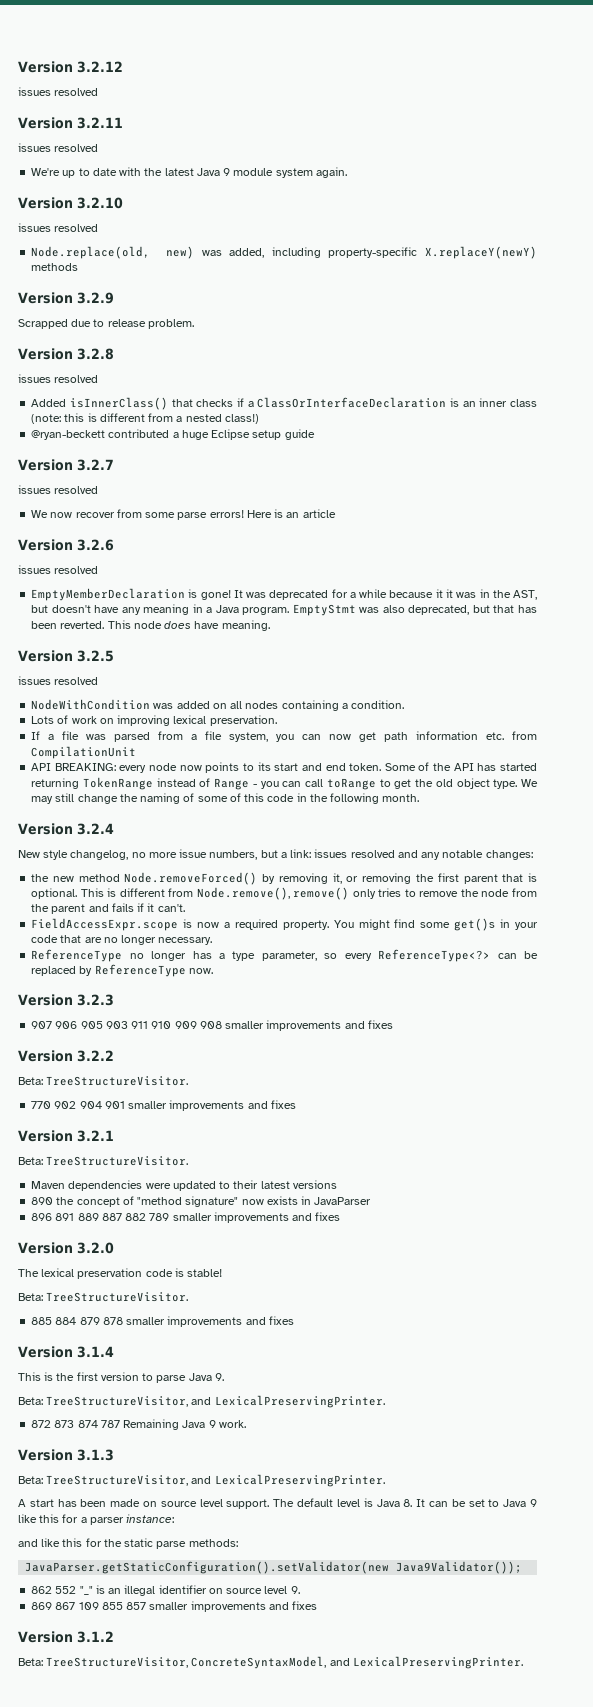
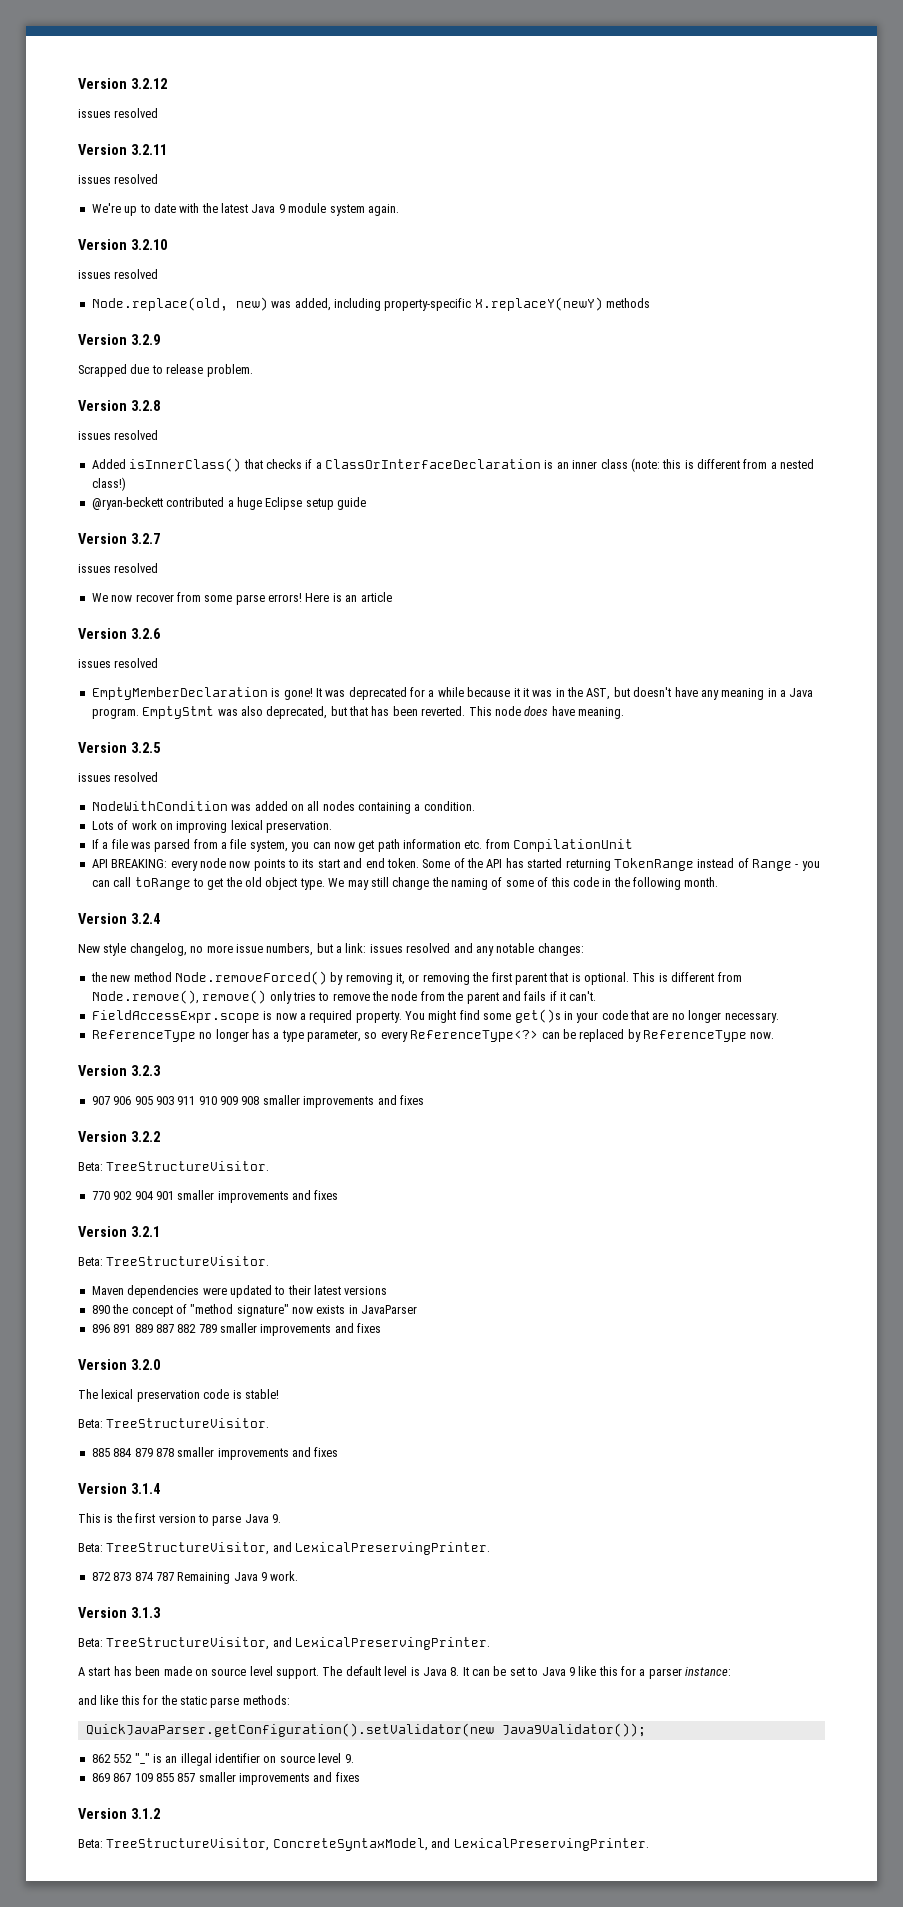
[25,1561,390,1574] JavaParser.getStaticConfiguration().setValidator(new -> [85,1723,494,1737] QuickJavaParser.getConfiguration().setValidator(new

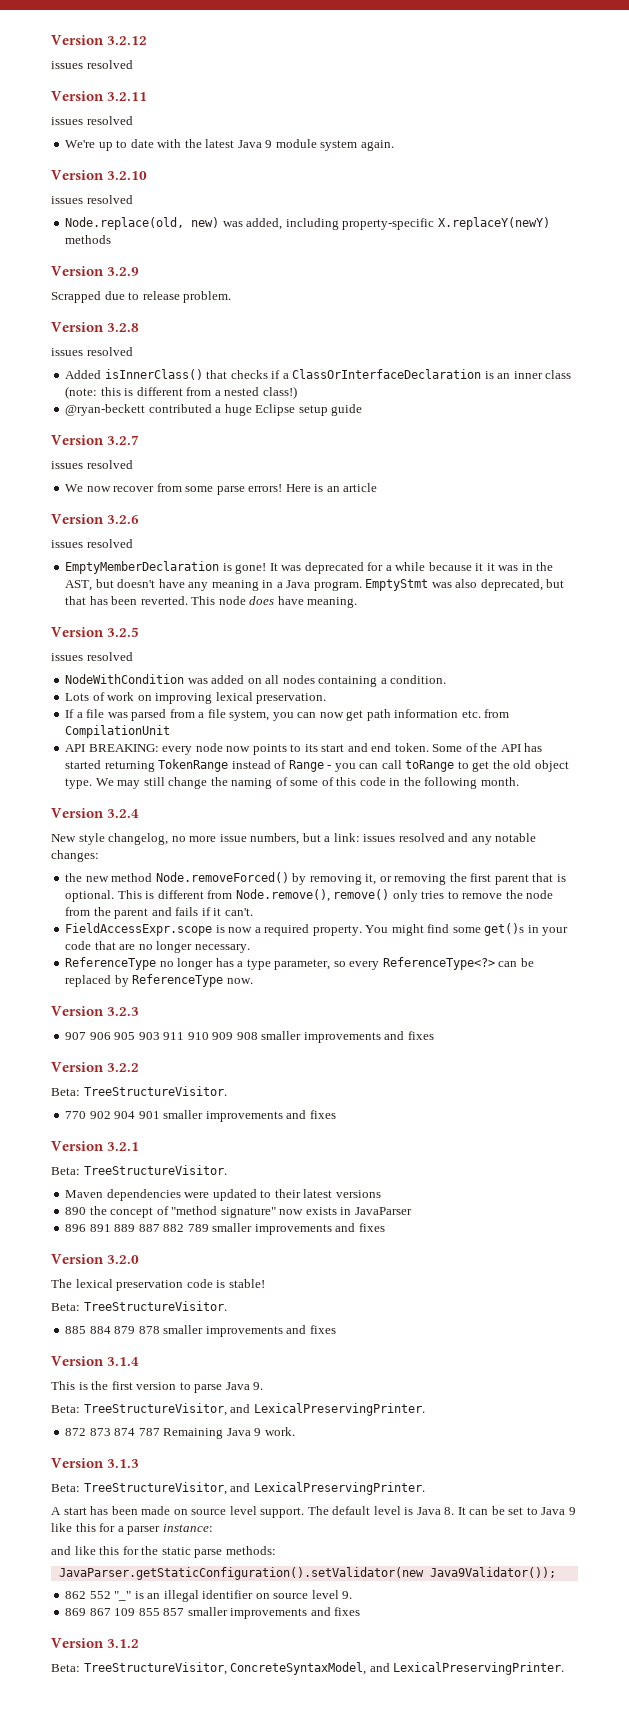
[85,1723,494,1737] QuickJavaParser.getConfiguration().setValidator(new -> [58,1567,424,1580] JavaParser.getStaticConfiguration().setValidator(new

